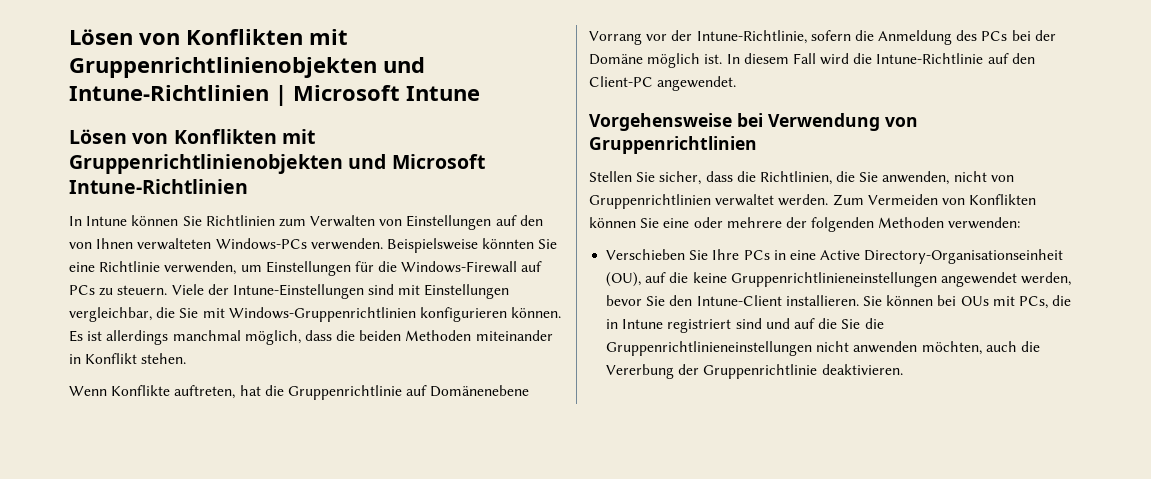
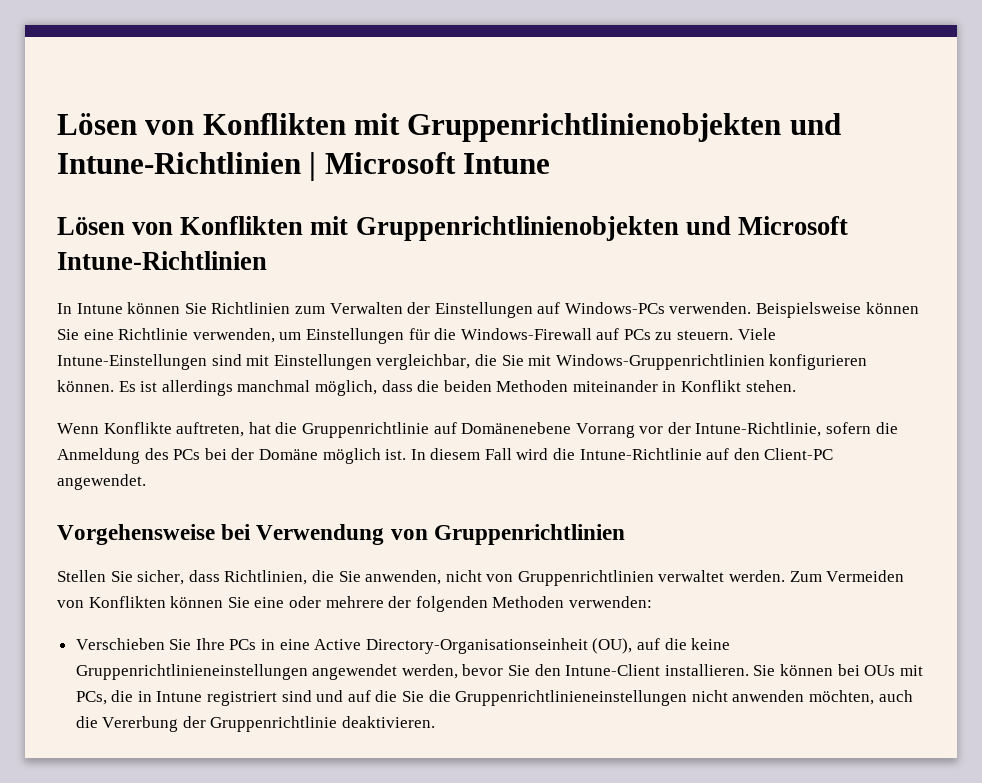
[379,219,403,226] von -> [407,302,431,314] der
[519,215,543,226] [69,238,212,250] den von Ihnen verwalteten -> (561, 308) none
[482,238,535,249] könnten -> [865,302,919,314] können
[207,284,229,295] der -> (776, 334) none
[736,171,756,182] die -> (220, 576) none

